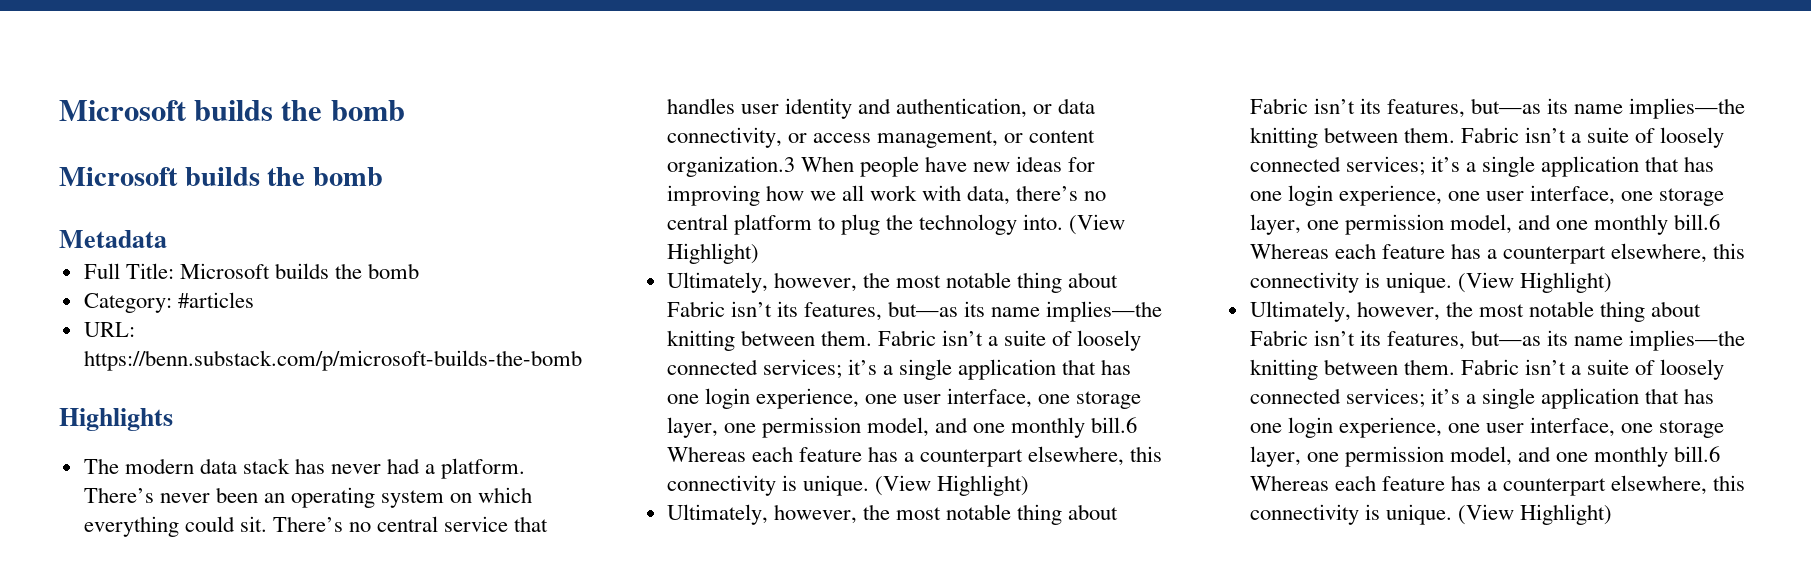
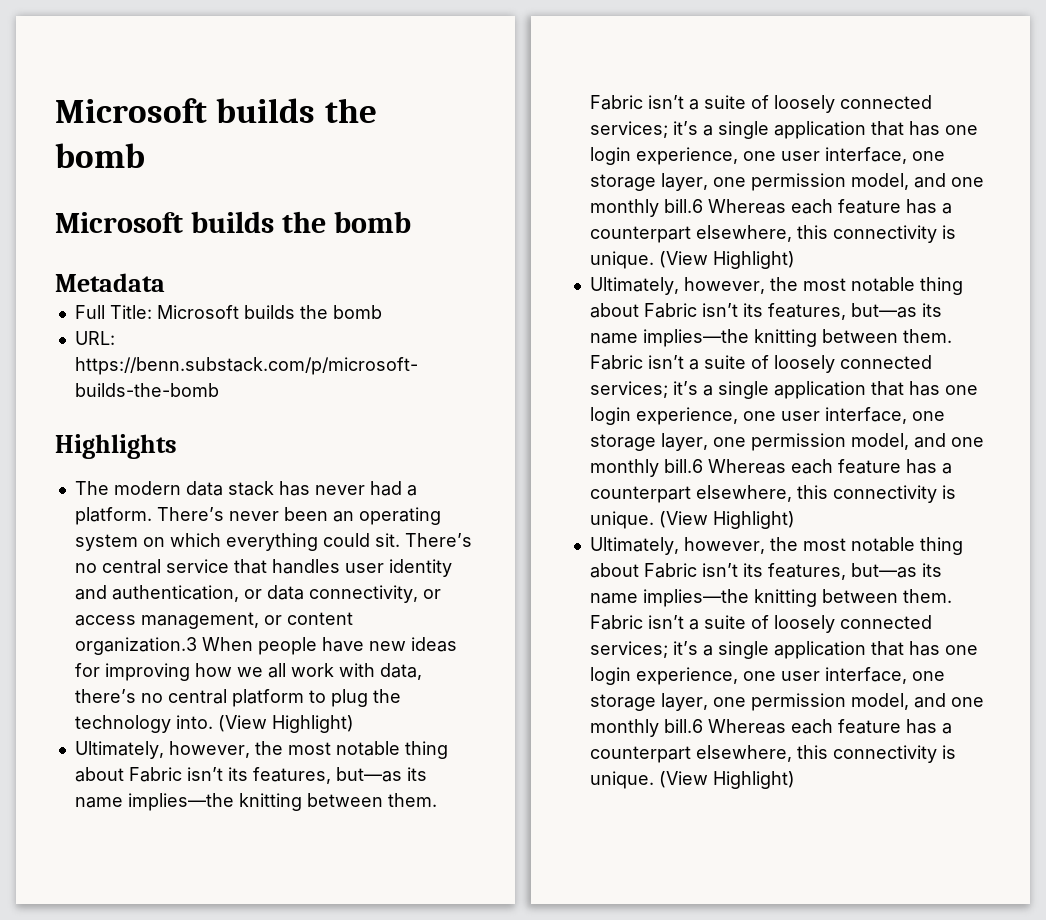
[83,292,254,313] // Category: #articles -> (382, 312) none

